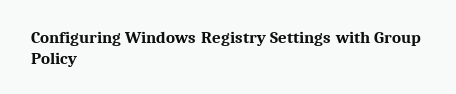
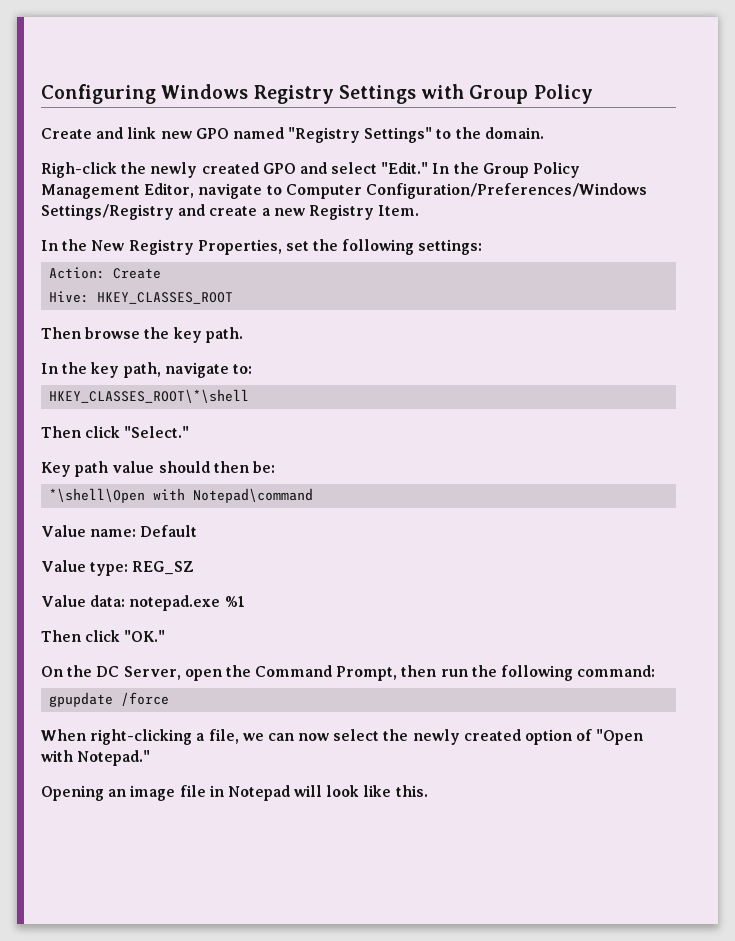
(77, 59) none -> [41,127,544,143] [41,162,581,178] [41,183,647,199] [41,204,420,220] [41,239,483,255] [49,267,162,279] [49,291,234,304] [41,327,243,343] [41,362,252,378] [49,389,250,403] [41,426,190,438] [41,461,275,477] [49,488,314,503] [41,525,198,537] [41,560,195,576] [41,595,245,611] [41,630,166,642] [41,665,656,681] [49,692,170,707] [41,729,644,745] [41,750,151,766] [41,785,428,801] // Create and link new GPO named "Registry Settings" to the domain. // Righ-click the newly created GPO and select "Edit." In the Group Policy Management Editor, navigate to Computer Configuration/Preferences/Windows Settings/Registry and create a new Registry Item. // In the New Registry Properties, set the following settings: // Action: Create // Hive: HKEY_CLASSES_ROOT // Then browse the key path. // In the key path, navigate to: // HKEY_CLASSES_ROOT\*\shell // Then click "Select." // Key path value should then be: // *\shell\Open with Notepad\command // Value name: Default // Value type: REG_SZ // Value data: notepad.exe %1 // Then click "OK." // On the DC Server, open the Command Prompt, then run the following command: // gpupdate /force // When right-clicking a file, we can now select the newly created option of "Open with Notepad." // Opening an image file in Notepad will look like this.

